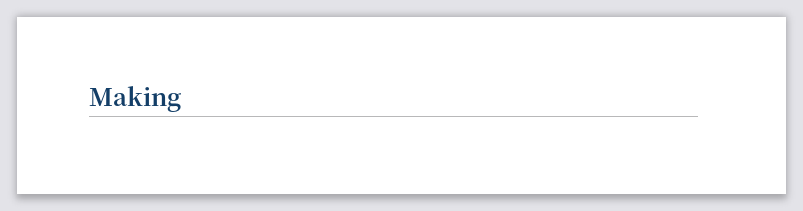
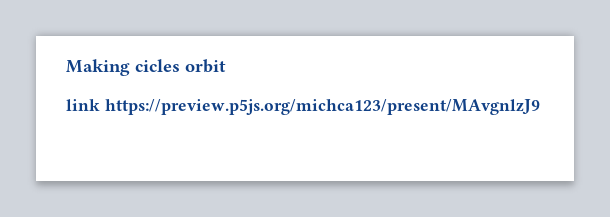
(181, 99) none -> [135,59,226,73] [66,99,540,115] cicles orbit // link https://preview.p5js.org/michca123/present/MAvgnlzJ9

